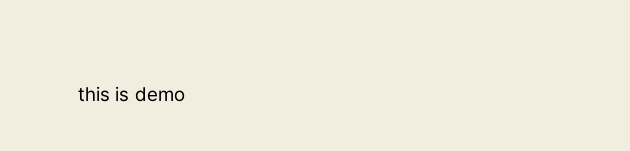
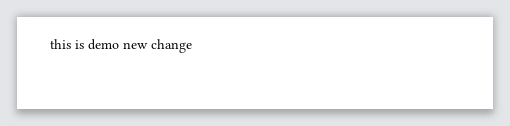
(185, 94) none -> [123,39,192,53] new change

